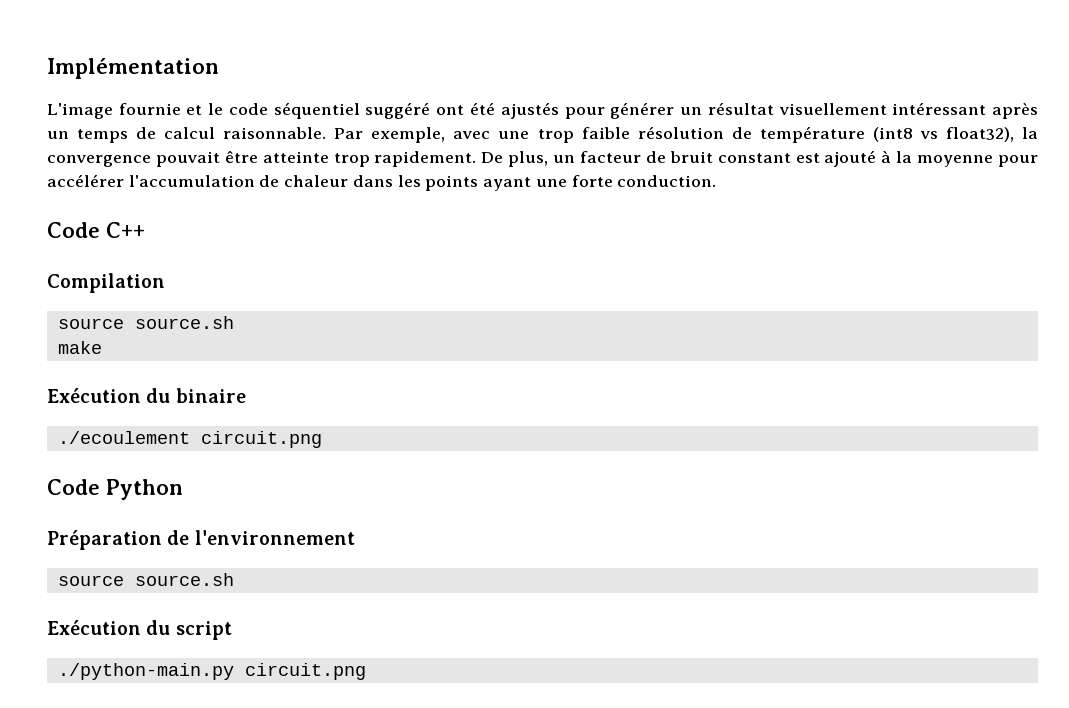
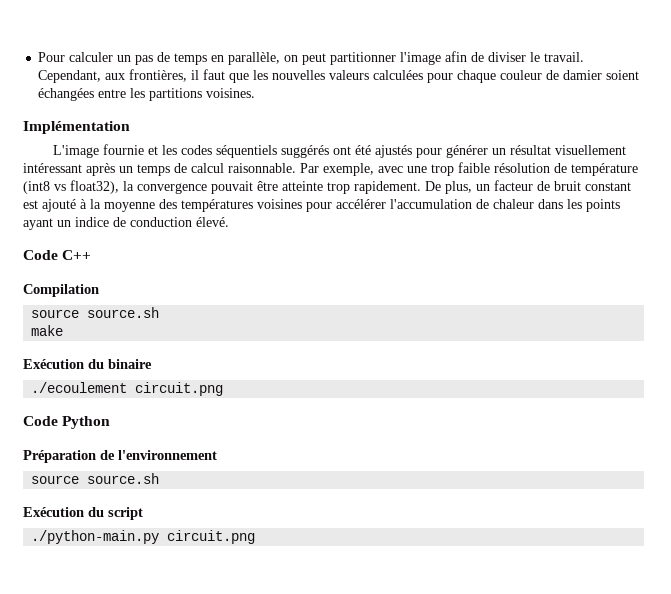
(47, 68) none -> [38,51,585,65] [38,69,640,83] [38,88,256,101] Pour calculer un pas de temps en parallèle, on peut partitionner l'image afin de diviser le travail. Cependant, aux frontières, il faut que les nouvelles valeurs calculées pour chaque couleur de damier soient échangées entre les partitions voisines. //
[208,102,431,119] le code séquentiel suggéré -> [162,145,330,158] les codes séquentiels suggérés
(994, 161) none -> [159,199,302,212] des températures voisines
[535,175,717,187] une forte conduction. -> [57,217,229,227] un indice de conduction élevé.

